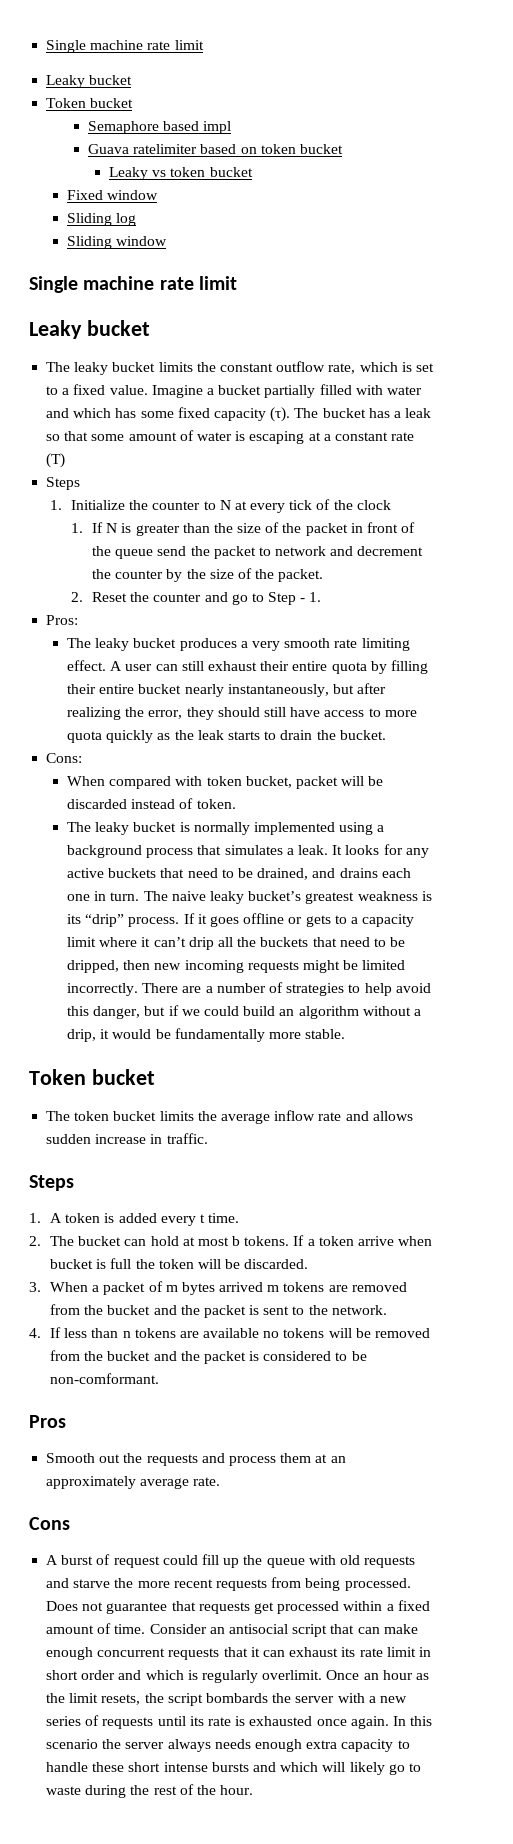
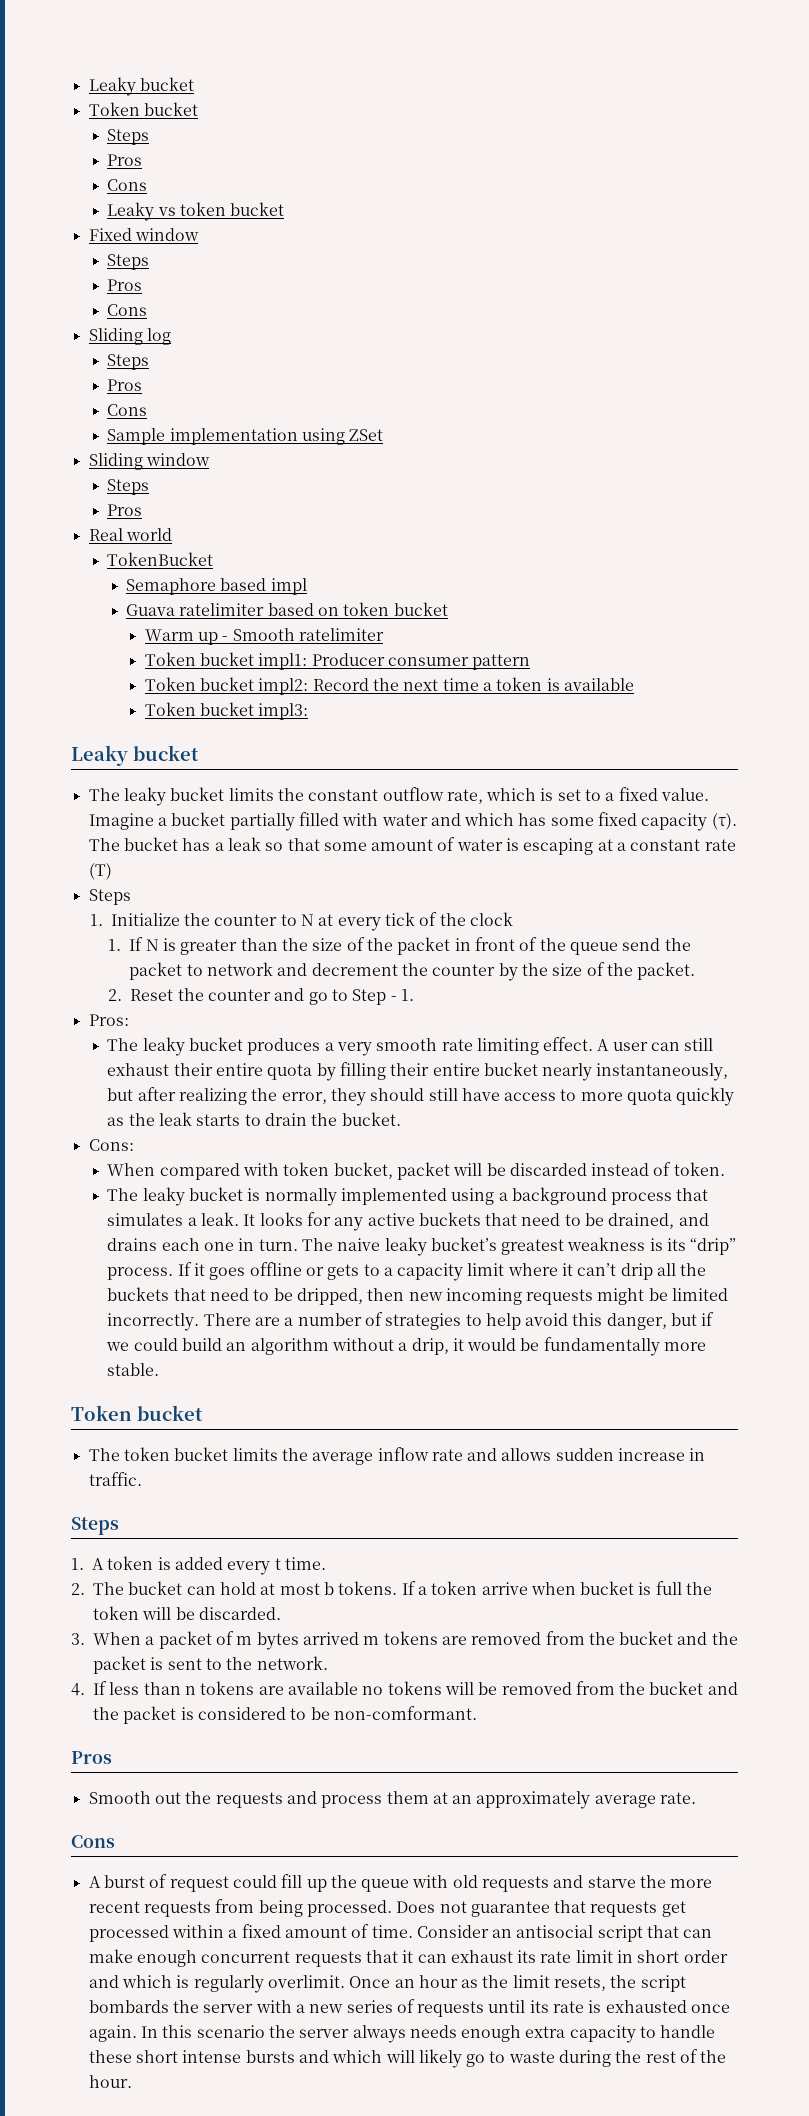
[46,40,204,53] Single machine rate limit // -> (88, 86) none
(134, 103) none -> [107,129,150,145] [107,154,143,166] [107,179,148,191] [107,202,285,221] [88,228,199,241] [107,254,150,270] [107,279,143,291] [107,304,148,316] [88,328,171,345] [107,354,150,370] [107,379,143,391] [107,404,148,416] [107,428,384,445] [88,453,210,470] [107,479,150,495] [107,504,143,516] [88,528,172,541] [107,552,214,566] // Steps // Pros // Cons // Leaky vs token bucket // Fixed window // Steps // Pros // Cons // Sliding log // Steps // Pros // Cons // Sample implementation using ZSet // Sliding window // Steps // Pros // Real world // TokenBucket
[109,167,253,180] [67,190,159,200] [67,213,137,226] [67,236,168,249] [29,276,237,293] Leaky vs token bucket // Fixed window // Sliding log // Sliding window // Single machine rate limit -> [144,628,384,645] [144,652,531,670] [144,677,634,695] [144,702,309,720] Warm up - Smooth ratelimiter // Token bucket impl1: Producer consumer pattern // Token bucket impl2: Record the next time a token is available // Token bucket impl3:

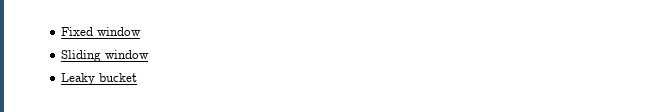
[88,77,194,96] [88,102,198,116] [107,129,150,145] [107,154,143,166] [107,179,148,191] [107,202,285,221] [88,228,199,241] [107,254,150,270] [107,279,143,291] [107,304,148,316] [88,328,171,345] [107,354,150,370] [107,379,143,391] [107,404,148,416] [107,428,384,445] [88,453,210,470] [107,479,150,495] [107,504,143,516] [88,528,172,541] [107,552,214,566] [125,578,307,595] [125,602,448,616] [144,628,384,645] [144,652,531,670] [144,677,634,695] [144,702,309,720] [71,745,199,766] [88,787,710,806] [88,812,737,831] [88,837,736,855] [88,863,112,880] [88,889,131,905] [89,912,513,931] [108,937,691,955] [129,962,696,981] [108,988,414,1005] [88,1014,129,1026] [107,1037,714,1056] [107,1062,729,1081] [107,1087,735,1106] [107,1112,401,1126] [88,1139,134,1151] [107,1162,725,1180] [107,1187,709,1206] [107,1212,709,1231] [107,1237,737,1256] [107,1262,707,1281] [107,1287,729,1305] [107,1312,715,1331] [106,1337,707,1356] [107,1363,160,1376] [71,1405,203,1421] [88,1447,706,1465] [88,1472,142,1486] [71,1517,119,1535] [71,1556,326,1575] [71,1581,713,1595] [93,1606,281,1620] [71,1631,738,1650] [93,1656,328,1674] [71,1681,738,1696] [93,1706,477,1724] [71,1751,112,1764] [88,1791,697,1809] [71,1835,115,1848] [88,1874,713,1892] [88,1899,686,1917] [88,1924,713,1942] [88,1949,728,1967] [88,1975,686,1993] [88,1999,731,2017] [88,2025,716,2043] [88,2049,727,2068] [88,2075,132,2088] Leaky bucket // Token bucket // Steps // Pros // Cons // Leaky vs token bucket // Fixed window // Steps // Pros // Cons // Sliding log // Steps // Pros // Cons // Sample implementation using ZSet // Sliding window // Steps // Pros // Real world // TokenBucket // Semaphore based impl // Guava ratelimiter based on token bucket // Warm up - Smooth ratelimiter // Token bucket impl1: Producer consumer pattern // Token bucket impl2: Record the next time a token is available // Token bucket impl3: // Leaky bucket // The leaky bucket limits the constant outflow rate, which is set to a fixed value. Imagine a bucket partially filled with water and which has some fixed capacity (τ). The bucket has a leak so that some amount of water is escaping at a constant rate (T) // Steps // 1. Initialize the counter to N at every tick of the clock // 1. If N is greater than the size of the packet in front of the queue send the packet to network and decrement the counter by the size of the packet. // 2. Reset the counter and go to Step - 1. // Pros: // The leaky bucket produces a very smooth rate limiting effect. A user can still exhaust their entire quota by filling their entire bucket nearly instantaneously, but after realizing the error, they should still have access to more quota quickly as the leak starts to drain the bucket. // Cons: // When compared with token bucket, packet will be discarded instead of token. // The leaky bucket is normally implemented using a background process that simulates a leak. It looks for any active buckets that need to be drained, and drains each one in turn. The naive leaky bucket’s greatest weakness is its “drip” process. If it goes offline or gets to a capacity limit where it can’t drip all the buckets that need to be dripped, then new incoming requests might be limited incorrectly. There are a number of strategies to help avoid this danger, but if we could build an algorithm without a drip, it would be fundamentally more stable. // Token bucket // The token bucket limits the average inflow rate and allows sudden increase in traffic. // Steps // 1. A token is added every t time. // 2. The bucket can hold at most b tokens. If a token arrive when bucket is full the token will be discarded. // 3. When a packet of m bytes arrived m tokens are removed from the bucket and the packet is sent to the network. // 4. If less than n tokens are available no tokens will be removed from the bucket and the packet is considered to be non-comformant. // Pros // Smooth out the requests and process them at an approximately average rate. // Cons // A burst of request could fill up the queue with old requests and starve the more recent requests from being processed. Does not guarantee that requests get processed within a fixed amount of time. Consider an antisocial script that can make enough concurrent requests that it can exhaust its rate limit in short order and which is regularly overlimit. Once an hour as the limit resets, the script bombards the server with a new series of requests until its rate is exhausted once again. In this scenario the server always needs enough extra capacity to handle these short intense bursts and which will likely go to waste during the rest of the hour. -> [61,27,142,36] [61,50,150,62] [61,73,138,85] Fixed window // Sliding window // Leaky bucket

